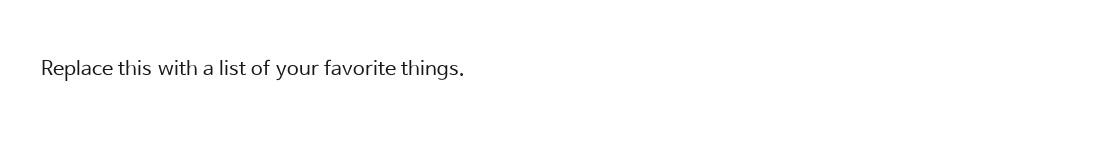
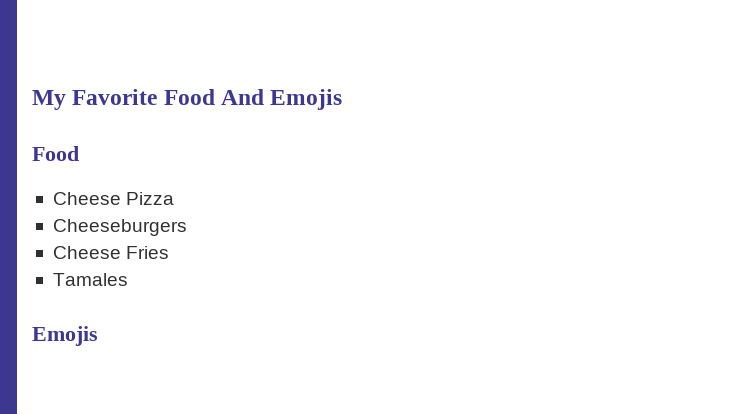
[41,59,466,81] Replace this with a list of your favorite things. -> [32,89,343,110] [32,146,79,161] [52,192,175,205] [52,219,187,236] [52,246,170,259] [52,273,128,286] [32,326,98,346] My Favorite Food And Emojis // Food // Cheese Pizza // Cheeseburgers // Cheese Fries // Tamales // Emojis

